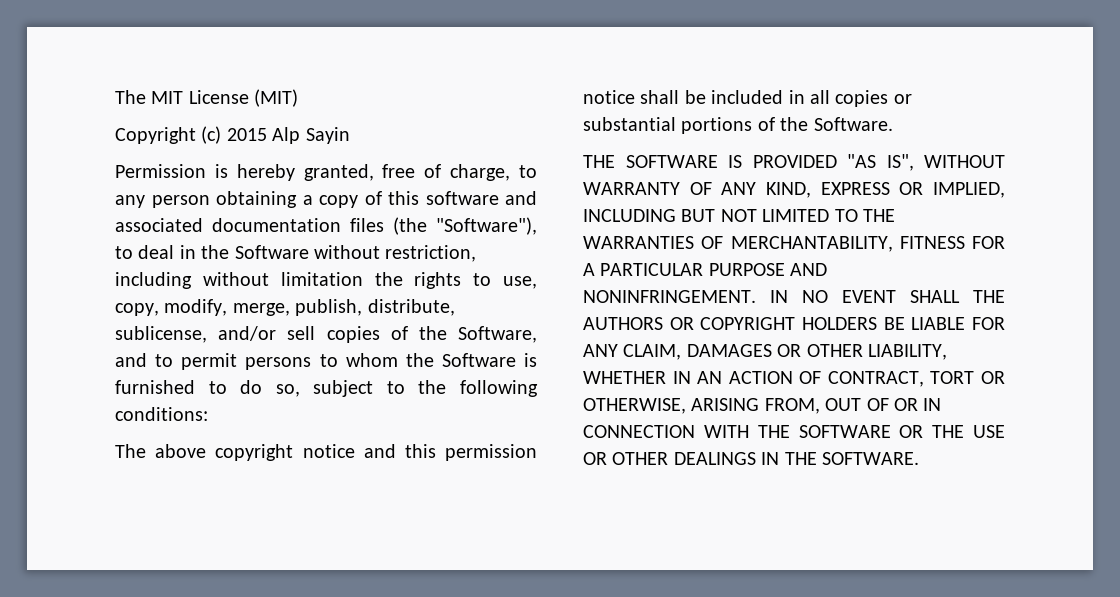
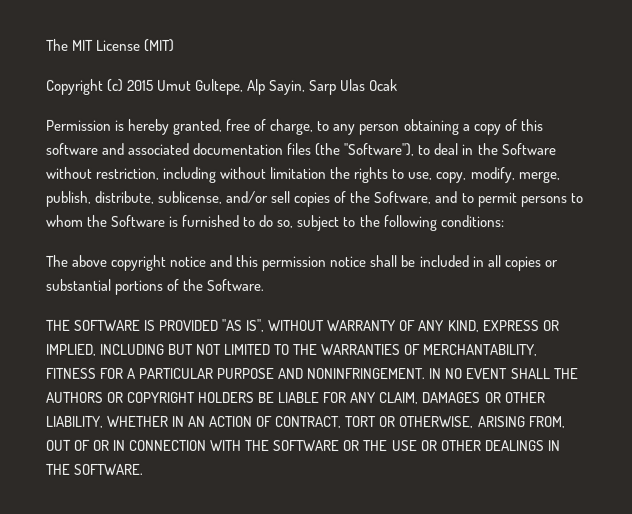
[272,127,350,144] Alp Sayin -> [157,78,399,96] Umut Gultepe, Alp Sayin, Sarp Ulas Ocak

